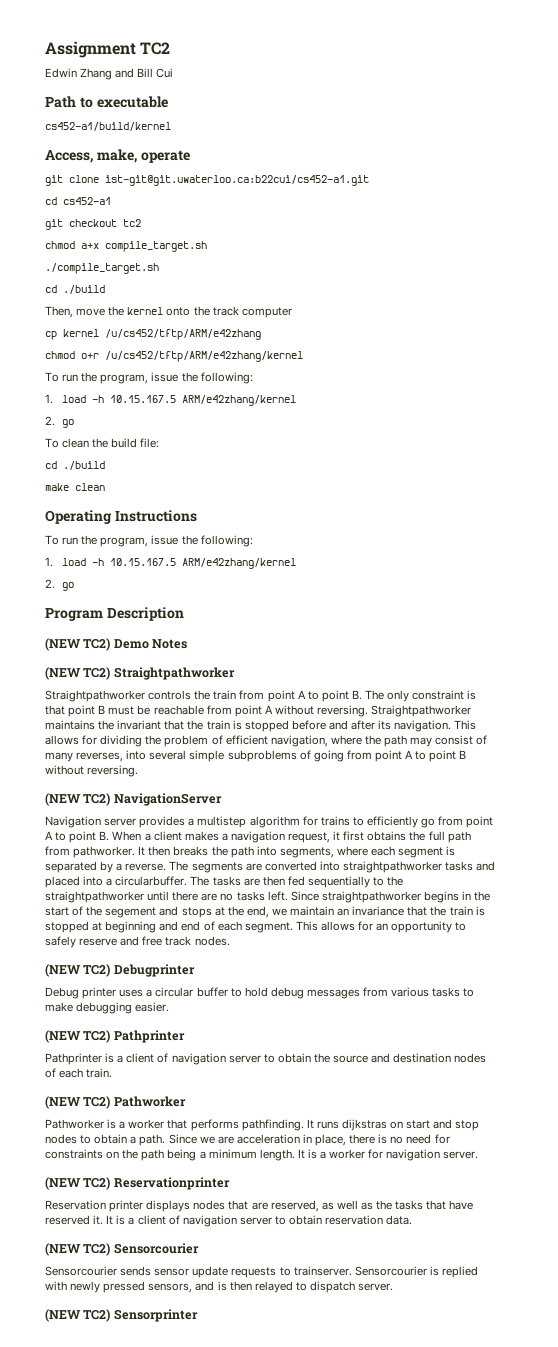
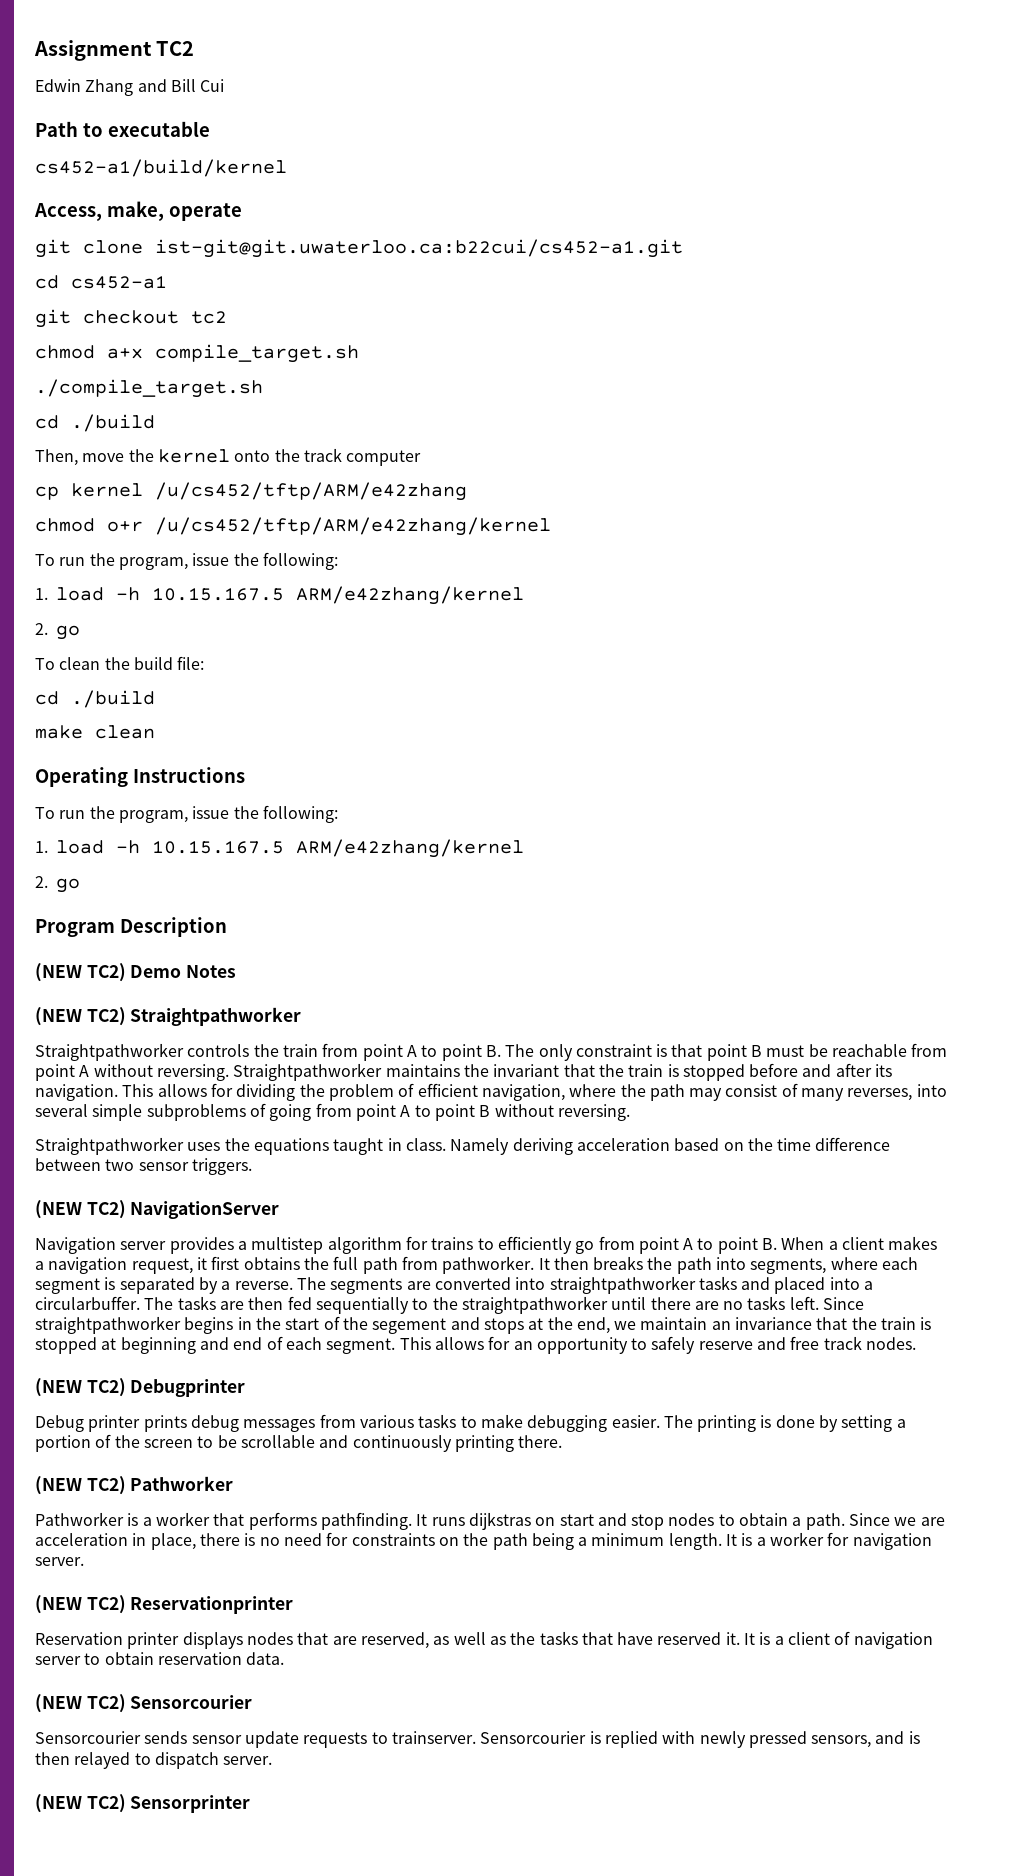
(139, 771) none -> [35,1137,891,1155] [35,1158,252,1175] // Straightpathworker uses the equations taught in class. Namely deriving acceleration based on the time difference between two sensor triggers.
[119,987,268,997] uses a circular buffer to hold -> [143,1415,187,1432] prints
[45,1030,185,1043] [45,1053,487,1065] [45,1068,113,1078] // (NEW TC2) Pathprinter // Pathprinter is a client of navigation server to obtain the source and destination nodes of each train. -> [663,1415,906,1432] [35,1434,563,1452] The printing is done by setting a portion of the screen to be scrollable and continuously printing there.

